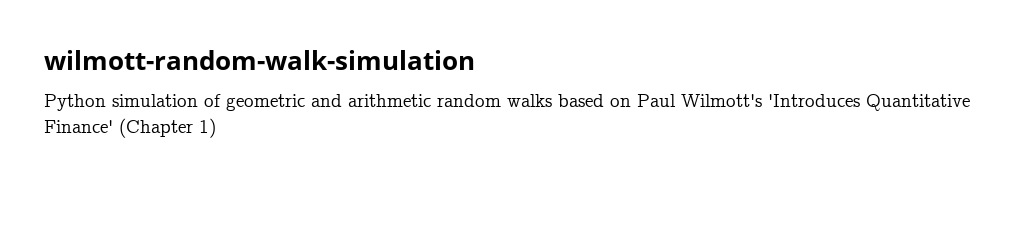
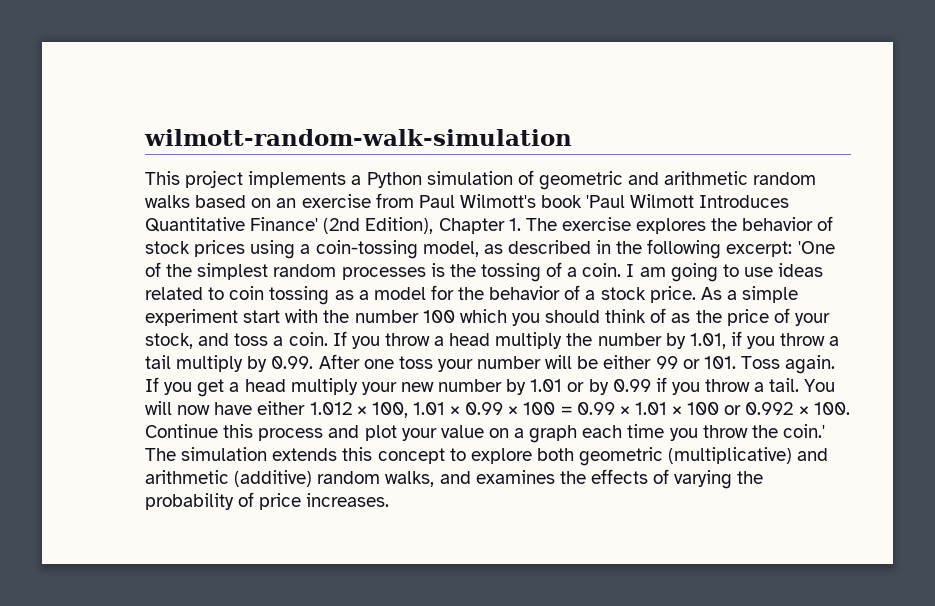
(475, 60) none -> [145,170,362,188] This project implements a
[637,94,970,111] [44,118,216,138] Paul Wilmott's 'Introduces Quantitative Finance' (Chapter 1) -> [276,193,790,208] [145,216,834,234] [145,239,835,259] [145,262,824,282] [145,285,799,305] [145,308,830,326] [145,331,840,349] [145,354,836,374] [145,377,836,397] [145,401,850,418] [145,424,825,443] [145,447,829,466] [145,469,764,489] [145,492,390,510] an exercise from Paul Wilmott's book 'Paul Wilmott Introduces Quantitative Finance' (2nd Edition), Chapter 1. The exercise explores the behavior of stock prices using a coin-tossing model, as described in the following excerpt: 'One of the simplest random processes is the tossing of a coin. I am going to use ideas related to coin tossing as a model for the behavior of a stock price. As a simple experiment start with the number 100 which you should think of as the price of your stock, and toss a coin. If you throw a head multiply the number by 1.01, if you throw a tail multiply by 0.99. After one toss your number will be either 99 or 101. Toss again. If you get a head multiply your new number by 1.01 or by 0.99 if you throw a tail. You will now have either 1.012 × 100, 1.01 × 0.99 × 100 = 0.99 × 1.01 × 100 or 0.992 × 100. Continue this process and plot your value on a graph each time you throw the coin.' The simulation extends this concept to explore both geometric (multiplicative) and arithmetic (additive) random walks, and examines the effects of varying the probability of price increases.

